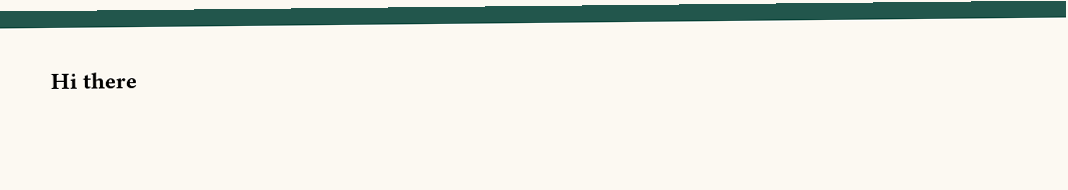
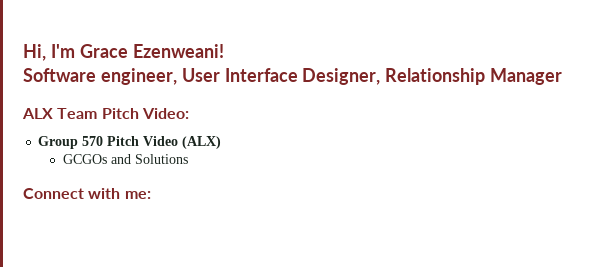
[50,72,138,89] Hi there -> [23,44,224,61] [23,68,563,85] [22,108,189,119] [38,136,222,149] [62,154,188,164] [23,188,151,199] Hi, I'm Grace Ezenweani! // Software engineer, User Interface Designer, Relationship Manager // ALX Team Pitch Video: // Group 570 Pitch Video (ALX) // GCGOs and Solutions // Connect with me:

